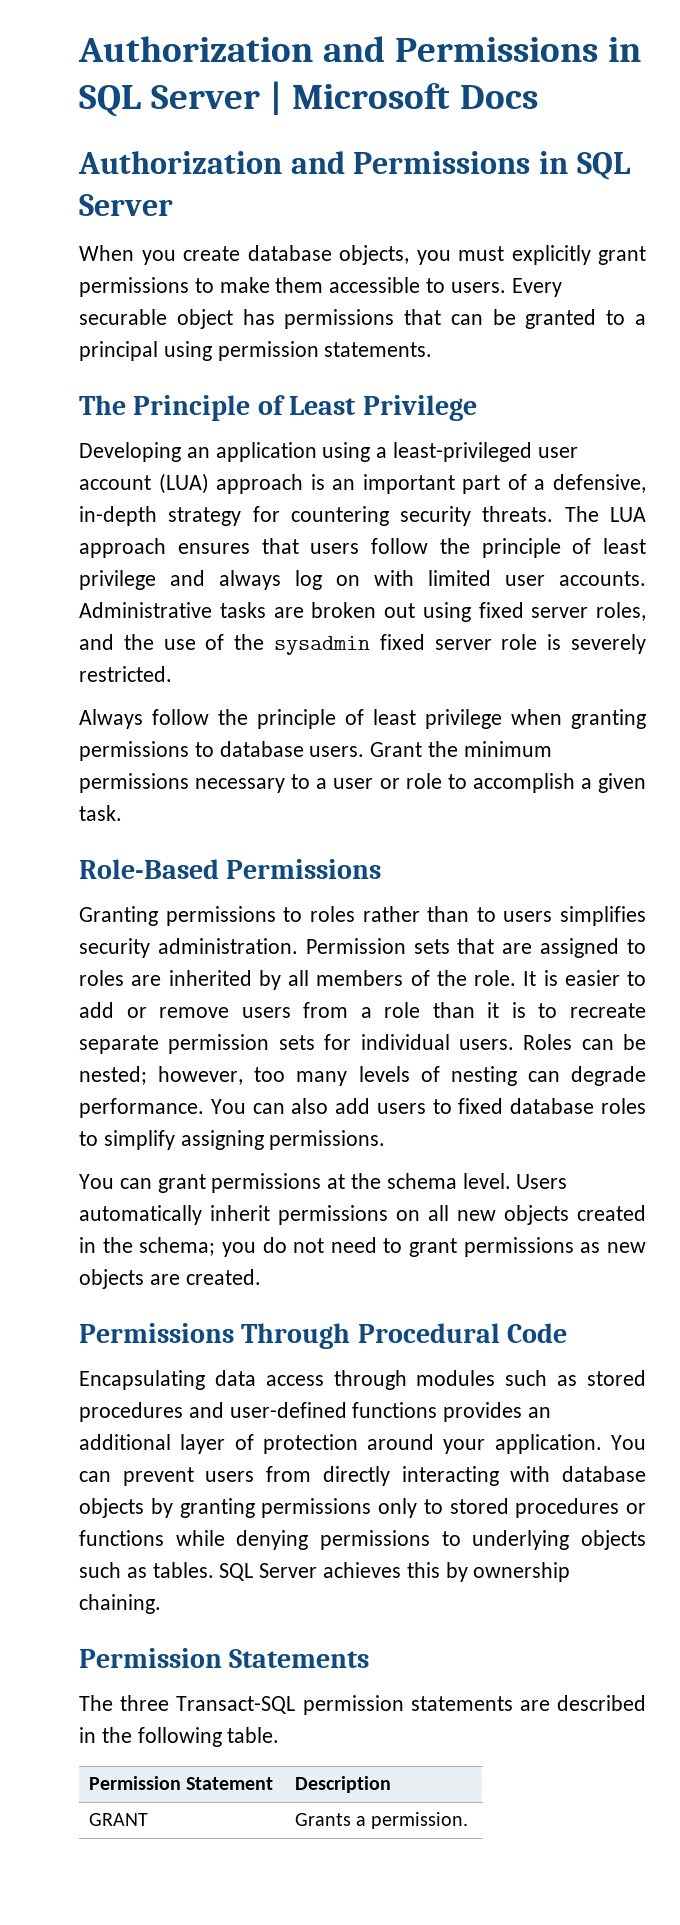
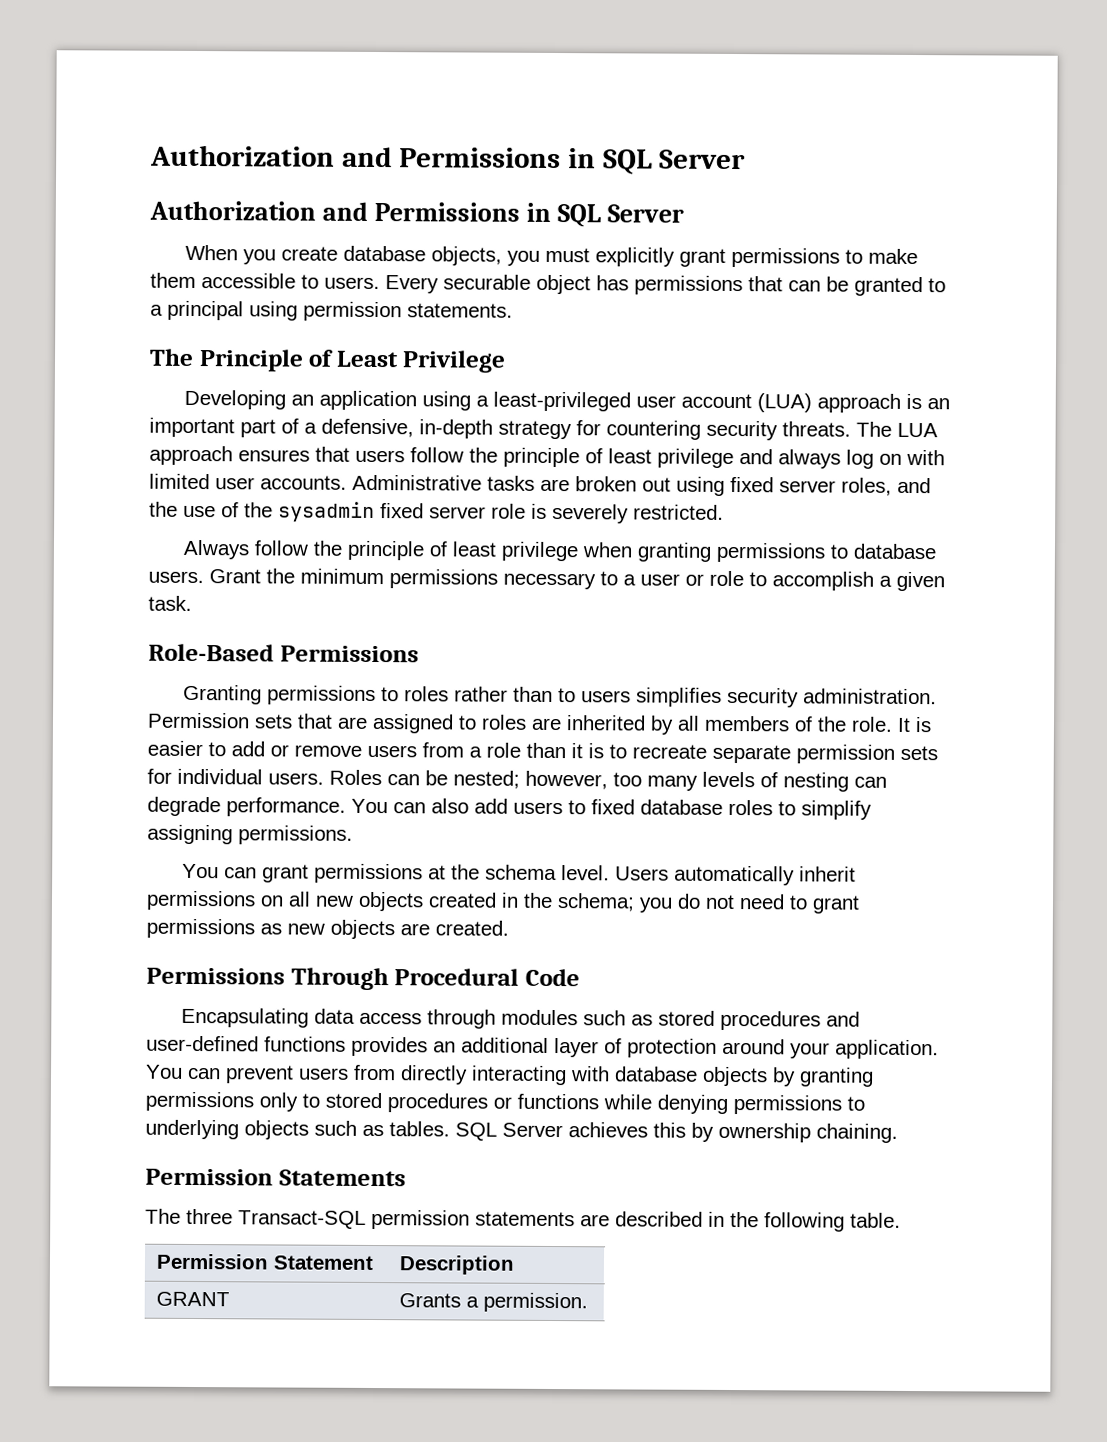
[78,36,641,62] [79,81,538,117] Authorization and Permissions in SQL Server | Microsoft Docs -> [150,144,747,175] Authorization and Permissions in SQL Server

